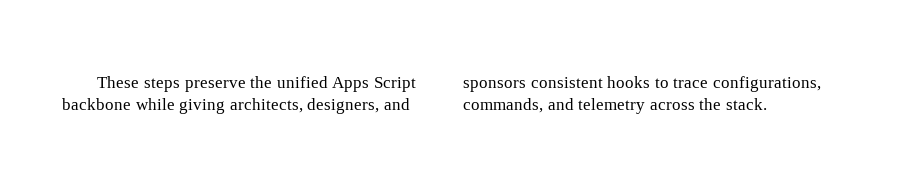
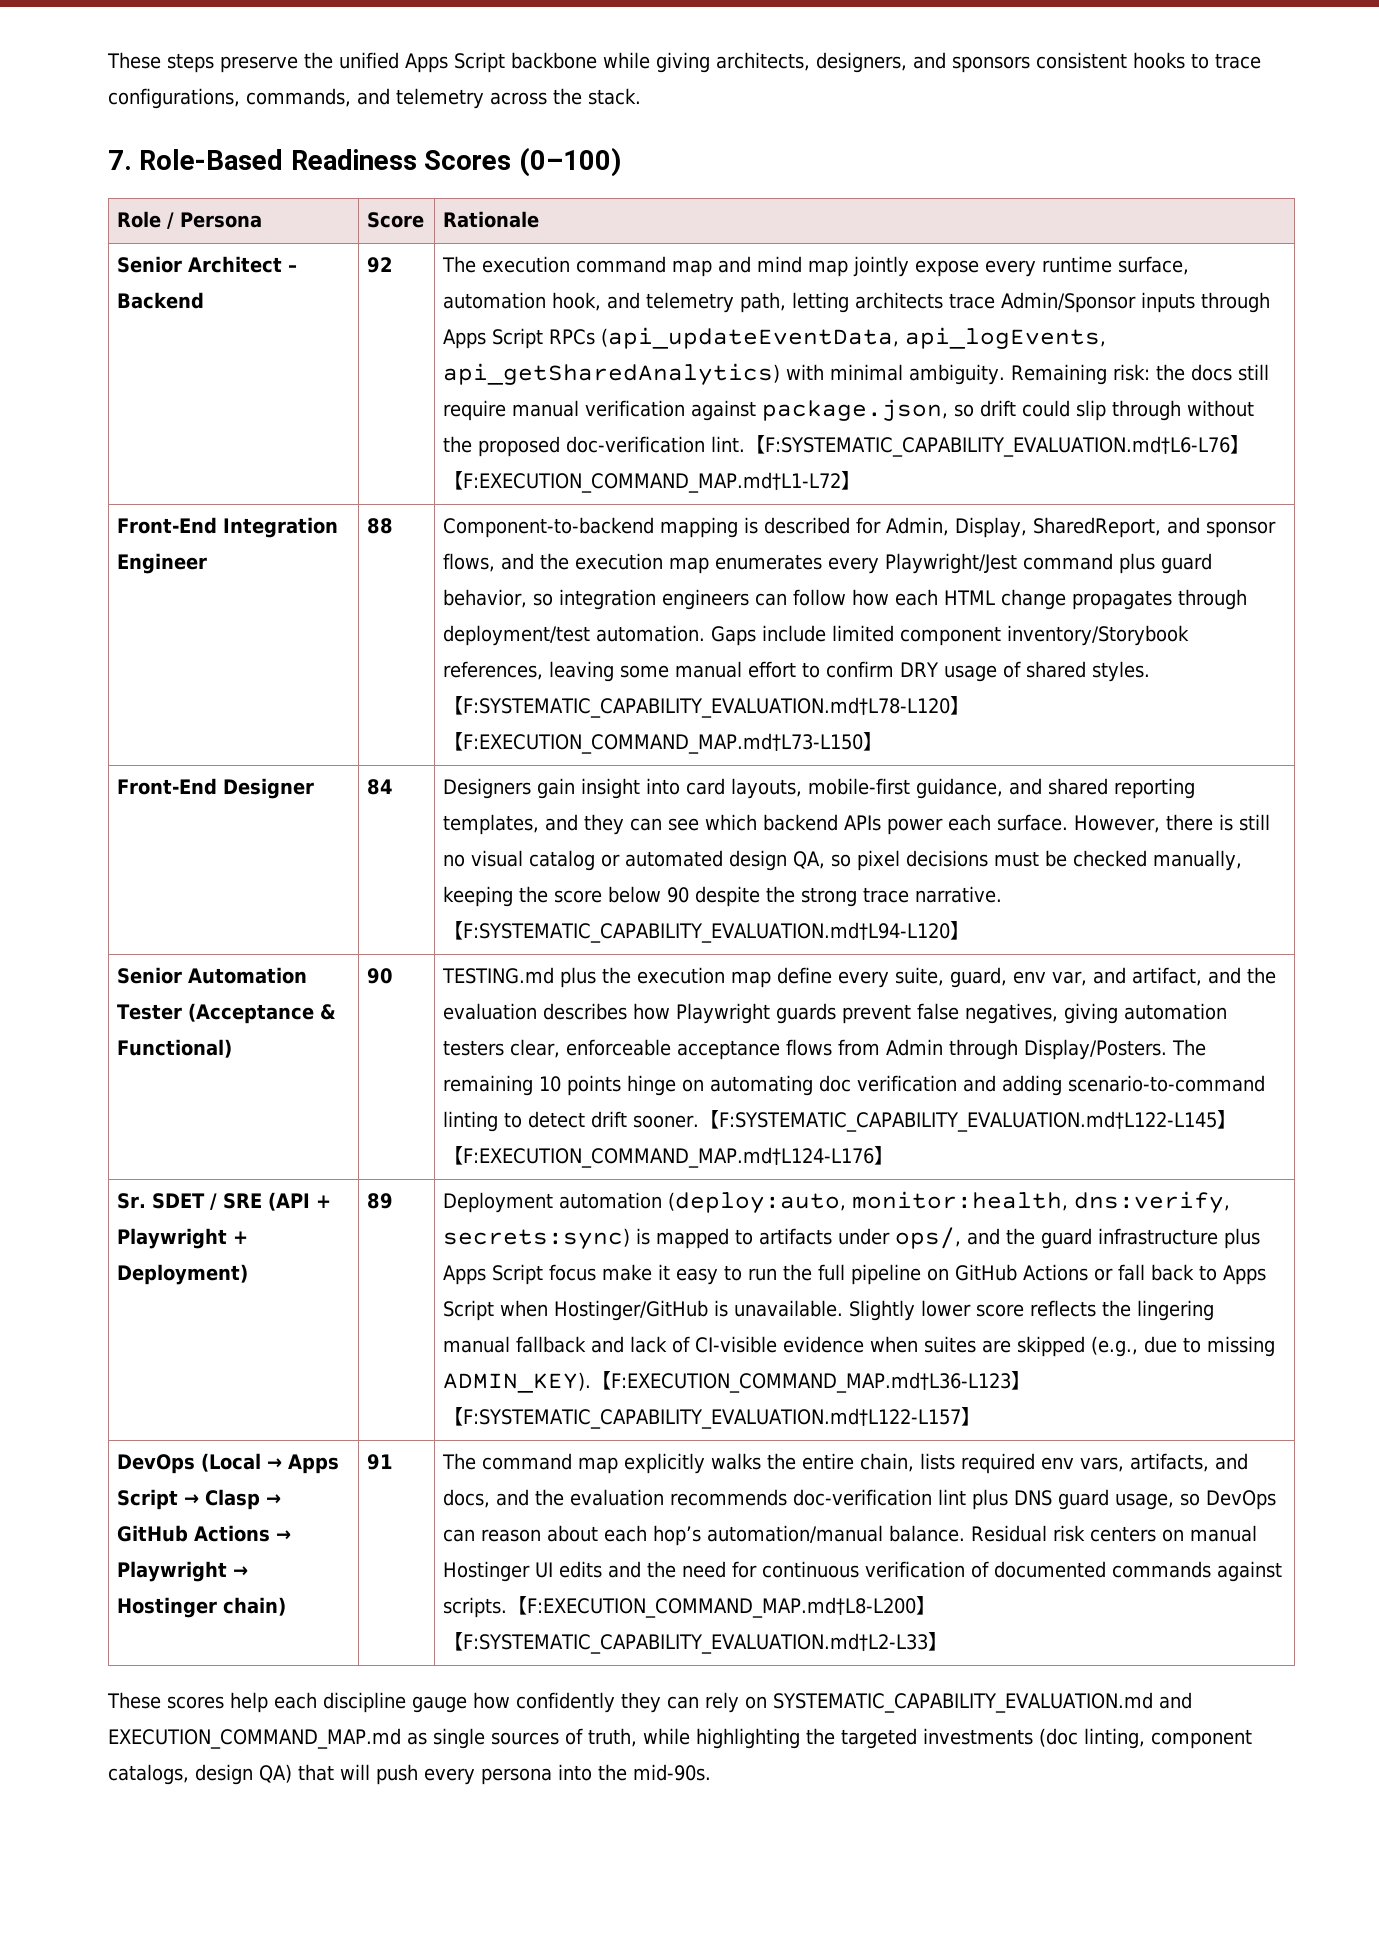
(767, 104) none -> [108,147,621,177] [116,211,262,229] [366,212,424,228] [442,211,539,228] [116,256,297,273] [116,292,204,309] [366,257,393,273] [441,256,1189,277] [442,292,1270,313] [442,327,1106,349] [442,363,1269,385] [442,399,1254,421] [442,435,1250,457] [442,471,861,493] [116,517,338,538] [116,553,207,574] [366,518,393,534] [442,517,1276,538] [442,553,1212,574] [442,589,1247,610] [442,625,1189,646] [442,661,1150,682] [442,696,970,718] [442,732,883,754] [116,778,314,799] [366,779,393,795] [442,778,1195,799] [442,814,1270,835] [442,850,1242,871] [442,886,1002,907] [442,921,970,943] [116,967,307,984] [116,1003,336,1024] [116,1039,232,1058] [366,968,393,984] [441,967,1276,988] [442,1003,1227,1024] [442,1039,1206,1060] [442,1075,1265,1096] [442,1110,1237,1132] [442,1146,894,1168] [116,1192,331,1211] [116,1228,248,1249] [116,1264,248,1285] [366,1193,393,1209] [442,1191,1230,1213] [442,1227,1260,1249] [442,1264,1266,1285] [442,1300,1214,1321] [442,1336,1275,1357] [442,1371,1031,1393] [442,1407,981,1429] [116,1453,339,1474] [116,1489,281,1510] [116,1525,291,1542] [116,1561,248,1582] [116,1597,286,1618] [366,1454,393,1470] [441,1453,1248,1474] [442,1489,1276,1510] [442,1525,1257,1546] [442,1561,1282,1582] [442,1596,936,1618] [442,1632,948,1654] [107,1692,1192,1713] [108,1728,1252,1749] [108,1764,711,1785] // 7. Role-Based Readiness Scores (0–100) // Role / Persona | Score | Rationale // Senior Architect – Backend | 92 | The execution command map and mind map jointly expose every runtime surface, automation hook, and telemetry path, letting architects trace Admin/Sponsor inputs through Apps Script RPCs (api_updateEventData, api_logEvents, api_getSharedAnalytics) with minimal ambiguity. Remaining risk: the docs still require manual verification against package.json, so drift could slip through without the proposed doc-verification lint.【F:SYSTEMATIC_CAPABILITY_EVALUATION.md†L6-L76】【F:EXECUTION_COMMAND_MAP.md†L1-L72】 // Front-End Integration Engineer | 88 | Component-to-backend mapping is described for Admin, Display, SharedReport, and sponsor flows, and the execution map enumerates every Playwright/Jest command plus guard behavior, so integration engineers can follow how each HTML change propagates through deployment/test automation. Gaps include limited component inventory/Storybook references, leaving some manual effort to confirm DRY usage of shared styles.【F:SYSTEMATIC_CAPABILITY_EVALUATION.md†L78-L120】【F:EXECUTION_COMMAND_MAP.md†L73-L150】 // Front-End Designer | 84 | Designers gain insight into card layouts, mobile-first guidance, and shared reporting templates, and they can see which backend APIs power each surface. However, there is still no visual catalog or automated design QA, so pixel decisions must be checked manually, keeping the score below 90 despite the strong trace narrative.【F:SYSTEMATIC_CAPABILITY_EVALUATION.md†L94-L120】 // Senior Automation Tester (Acceptance & Functional) | 90 | TESTING.md plus the execution map define every suite, guard, env var, and artifact, and the evaluation describes how Playwright guards prevent false negatives, giving automation testers clear, enforceable acceptance flows from Admin through Display/Posters. The remaining 10 points hinge on automating doc verification and adding scenario-to-command linting to detect drift sooner.【F:SYSTEMATIC_CAPABILITY_EVALUATION.md†L122-L145】【F:EXECUTION_COMMAND_MAP.md†L124-L176】 // Sr. SDET / SRE (API + Playwright + Deployment) | 89 | Deployment automation (deploy:auto, monitor:health, dns:verify, secrets:sync) is mapped to artifacts under ops/, and the guard infrastructure plus Apps Script focus make it easy to run the full pipeline on GitHub Actions or fall back to Apps Script when Hostinger/GitHub is unavailable. Slightly lower score reflects the lingering manual fallback and lack of CI-visible evidence when suites are skipped (e.g., due to missing ADMIN_KEY).【F:EXECUTION_COMMAND_MAP.md†L36-L123】【F:SYSTEMATIC_CAPABILITY_EVALUATION.md†L122-L157】 // DevOps (Local → Apps Script → Clasp → GitHub Actions → Playwright → Hostinger chain) | 91 | The command map explicitly walks the entire chain, lists required env vars, artifacts, and docs, and the evaluation recommends doc-verification lint plus DNS guard usage, so DevOps can reason about each hop’s automation/manual balance. Residual risk centers on manual Hostinger UI edits and the need for continuous verification of documented commands against scripts.【F:EXECUTION_COMMAND_MAP.md†L8-L200】【F:SYSTEMATIC_CAPABILITY_EVALUATION.md†L2-L33】 // These scores help each discipline gauge how confidently they can rely on SYSTEMATIC_CAPABILITY_EVALUATION.md and EXECUTION_COMMAND_MAP.md as single sources of truth, while highlighting the targeted investments (doc linting, component catalogs, design QA) that will push every persona into the mid-90s.

